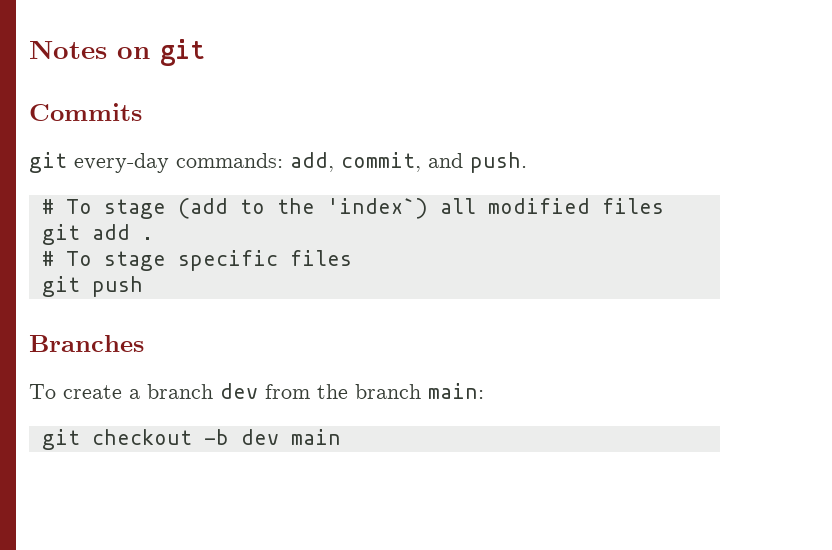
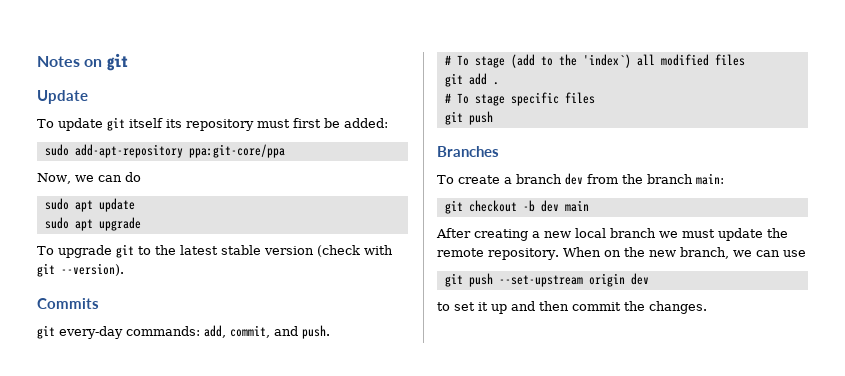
(205, 52) none -> [37,90,88,104] [37,117,388,131] [44,144,285,158] [37,172,141,184] [44,198,135,212] [44,217,141,231] [37,244,393,258] [37,263,124,277] // Update // To update git itself its repository must first be added: // sudo add-apt-repository ppa:git-core/ppa // Now, we can do // sudo apt update // sudo apt upgrade // To upgrade git to the latest stable version (check with git --version).
(341, 437) none -> [436,228,788,241] [437,247,806,260] [444,273,649,287] [437,301,707,314] // After creating a new local branch we must update the remote repository. When on the new branch, we can use // git push --set-upstream origin dev // to set it up and then commit the changes.

